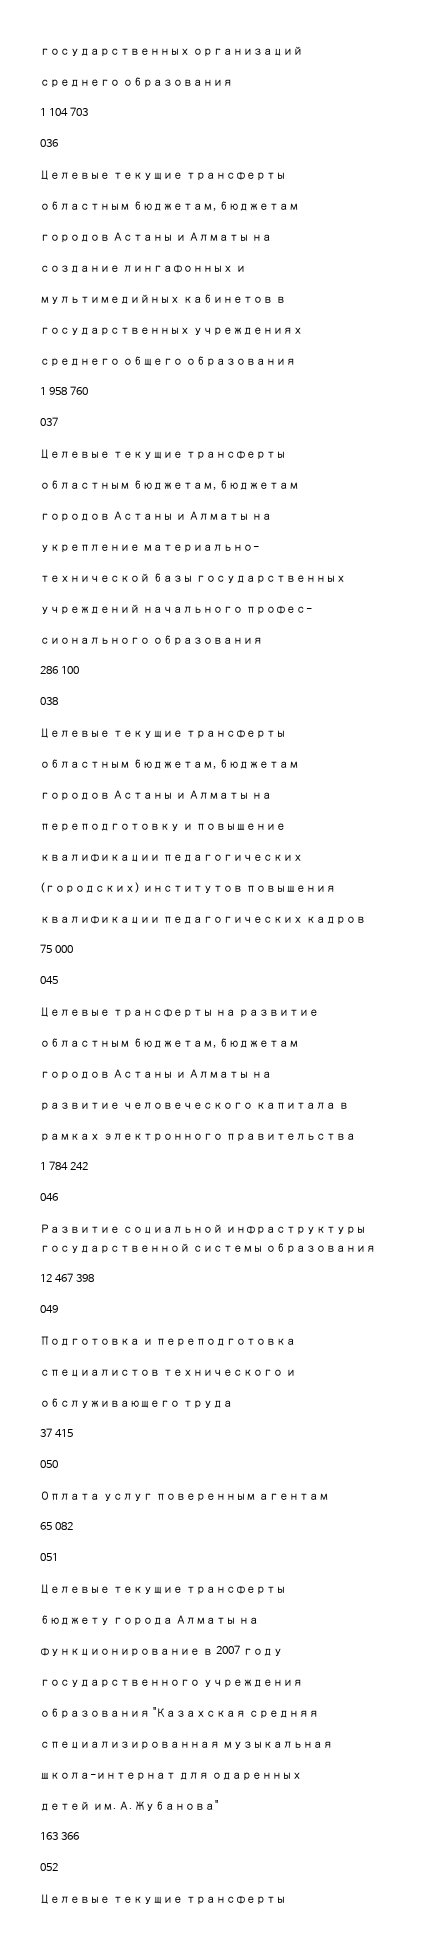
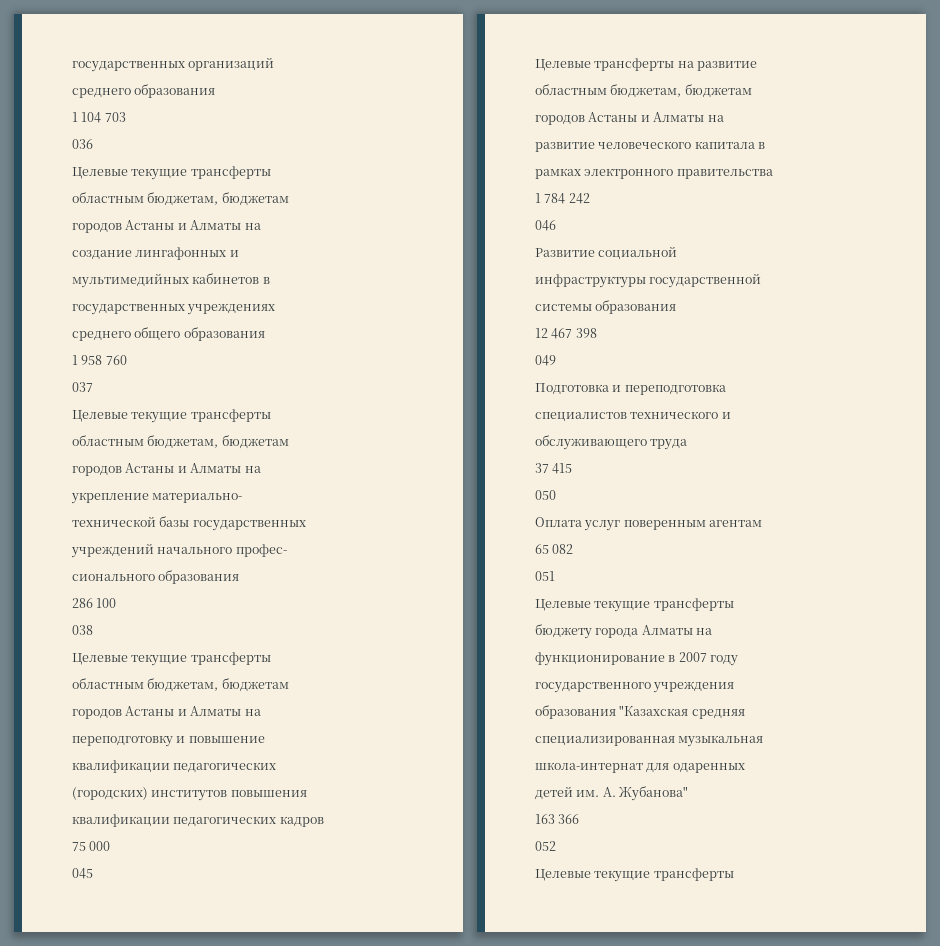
(223, 1229) none -> (678, 253) //
(190, 1248) none -> (762, 280) //

